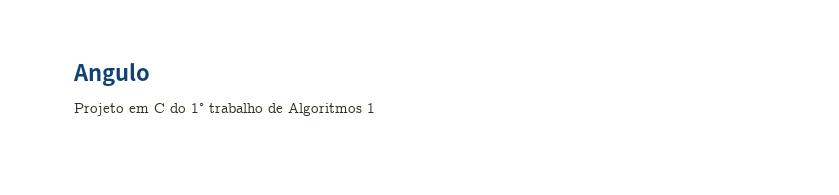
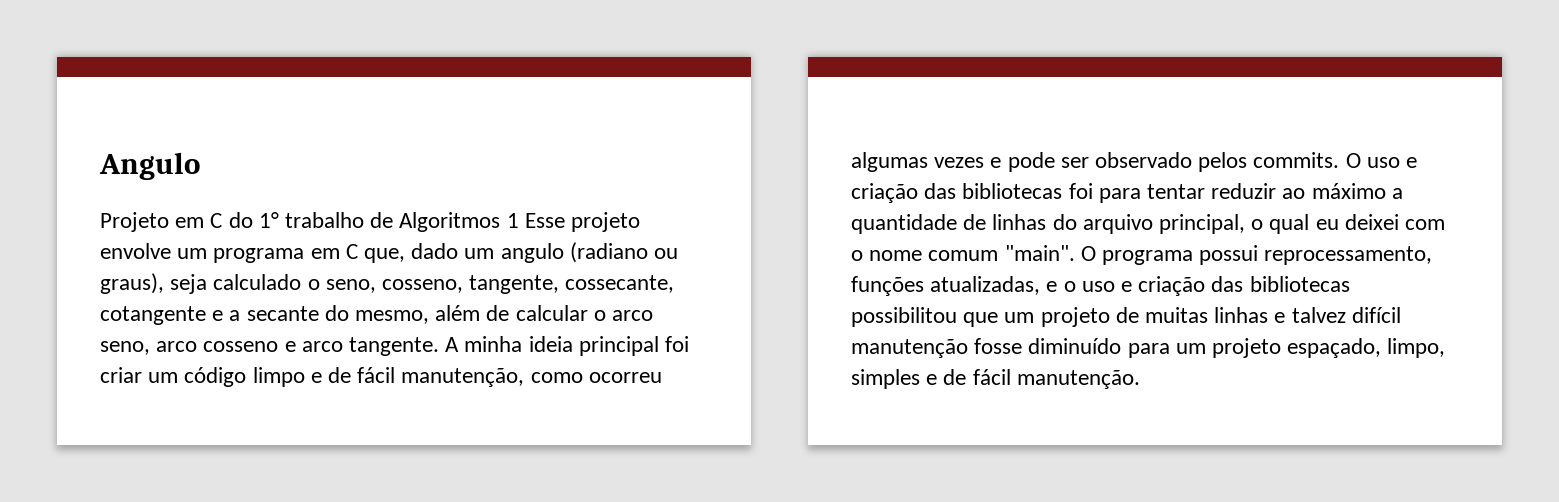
(375, 108) none -> [524,212,641,232] [100,242,679,263] [100,273,675,294] [100,305,654,325] [100,336,690,356] [100,367,662,387] [851,152,1418,172] [851,183,1403,203] [851,214,1446,234] [851,245,1433,265] [851,276,1350,296] [851,307,1401,327] [851,338,1446,358] [851,369,1140,389] Esse projeto envolve um programa em C que, dado um angulo (radiano ou graus), seja calculado o seno, cosseno, tangente, cossecante, cotangente e a secante do mesmo, além de calcular o arco seno, arco cosseno e arco tangente. A minha ideia principal foi criar um código limpo e de fácil manutenção, como ocorreu algumas vezes e pode ser observado pelos commits. O uso e criação das bibliotecas foi para tentar reduzir ao máximo a quantidade de linhas do arquivo principal, o qual eu deixei com o nome comum "main". O programa possui reprocessamento, funções atualizadas, e o uso e criação das bibliotecas possibilitou que um projeto de muitas linhas e talvez difícil manutenção fosse diminuído para um projeto espaçado, limpo, simples e de fácil manutenção.

